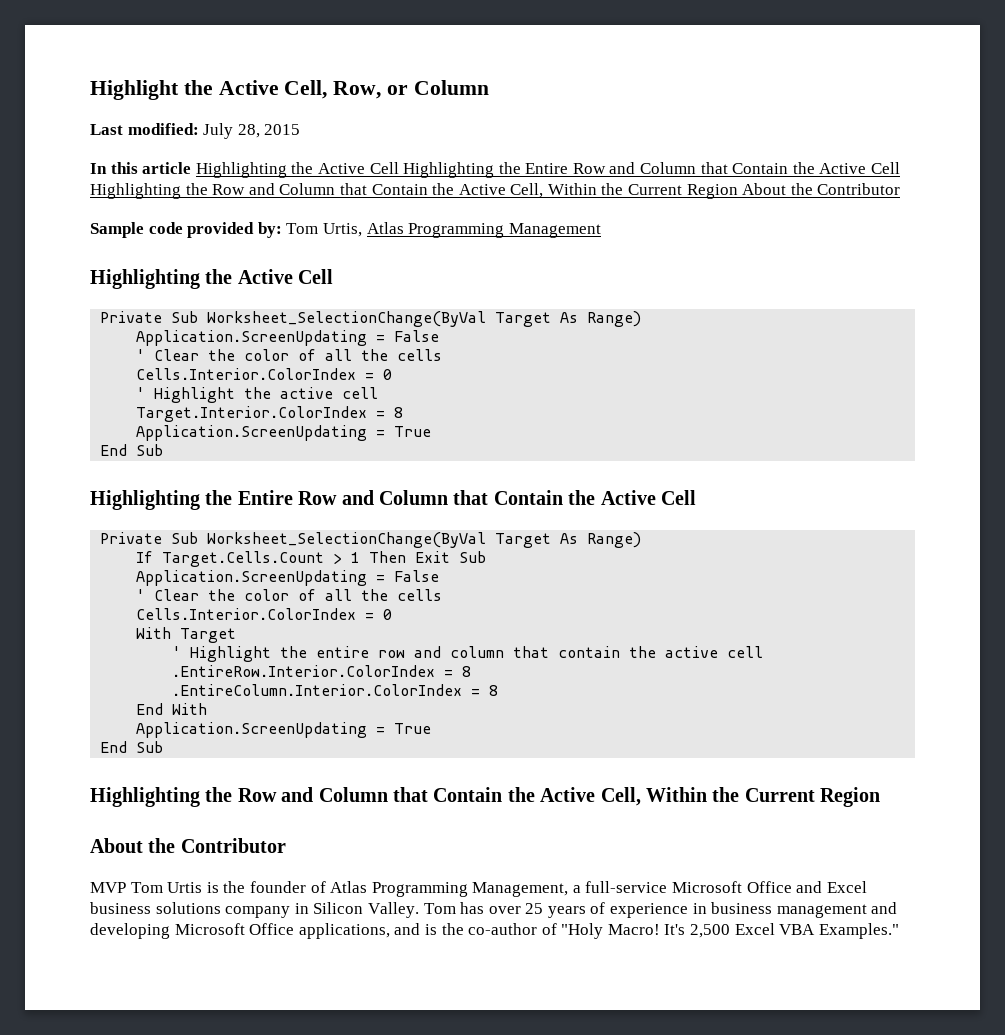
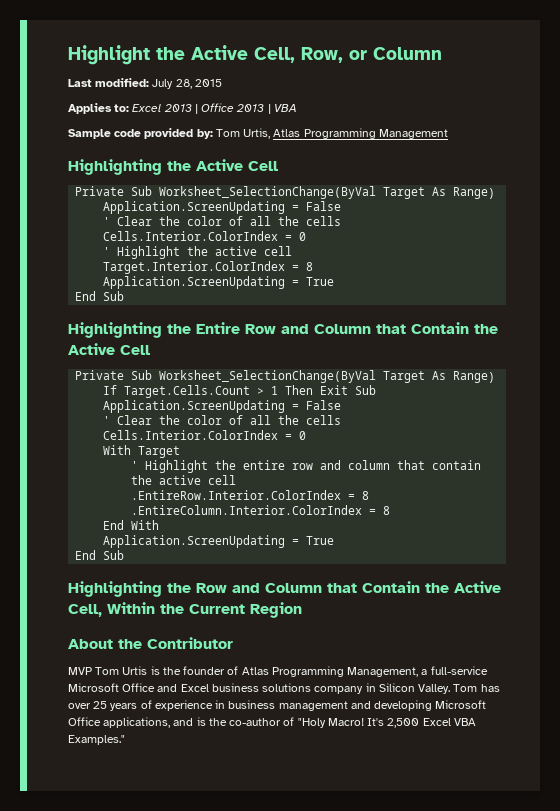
[90,162,901,178] [90,183,901,199] In this article Highlighting the Active Cell Highlighting the Entire Row and Column that Contain the Active Cell Highlighting the Row and Column that Contain the Active Cell, Within the Current Region About the Contributor -> [68,103,297,114] Applies to: Excel 2013 | Office 2013 | VBA

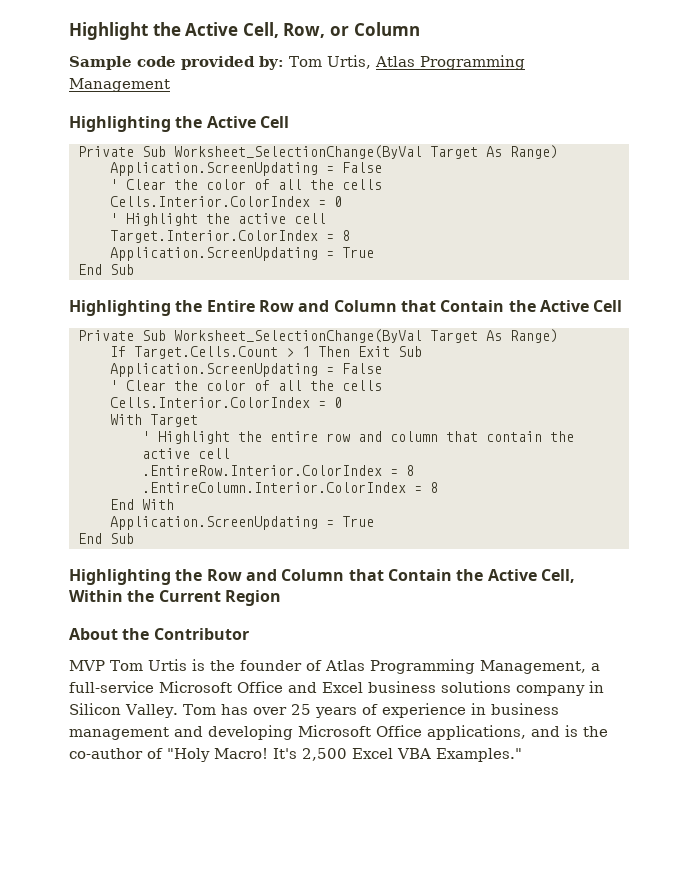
[68,78,222,89] [68,103,297,114] // Last modified: July 28, 2015 // Applies to: Excel 2013 | Office 2013 | VBA -> (420, 29) none

